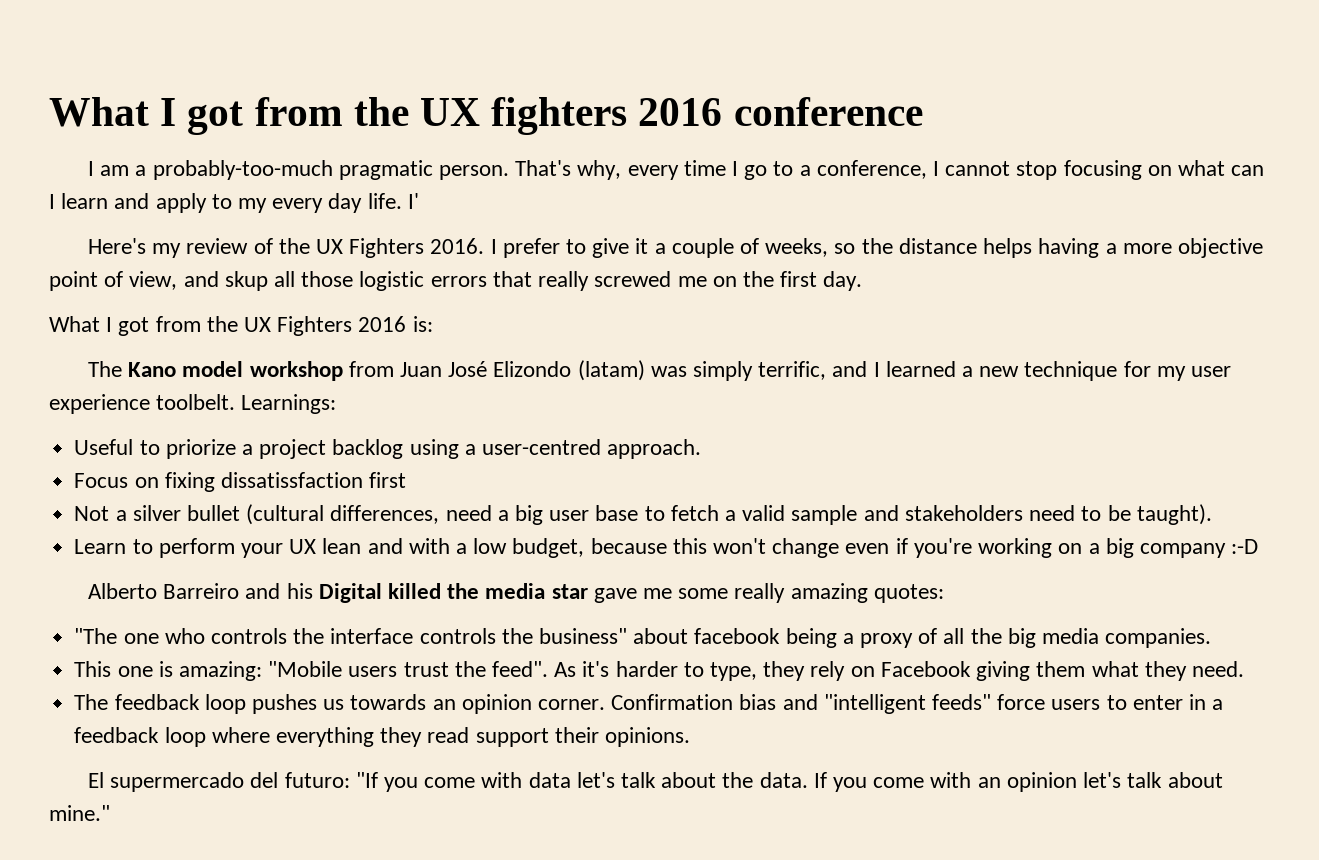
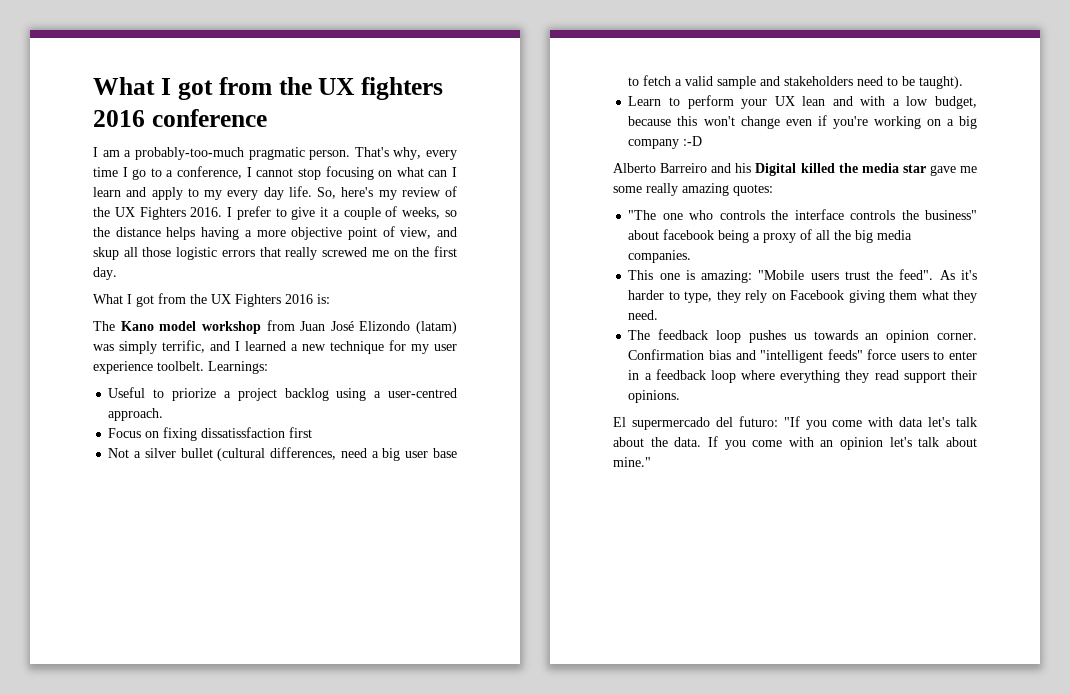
[407,193,419,209] [87,238,146,254] I' // Here's -> [317,187,374,199] So, here's

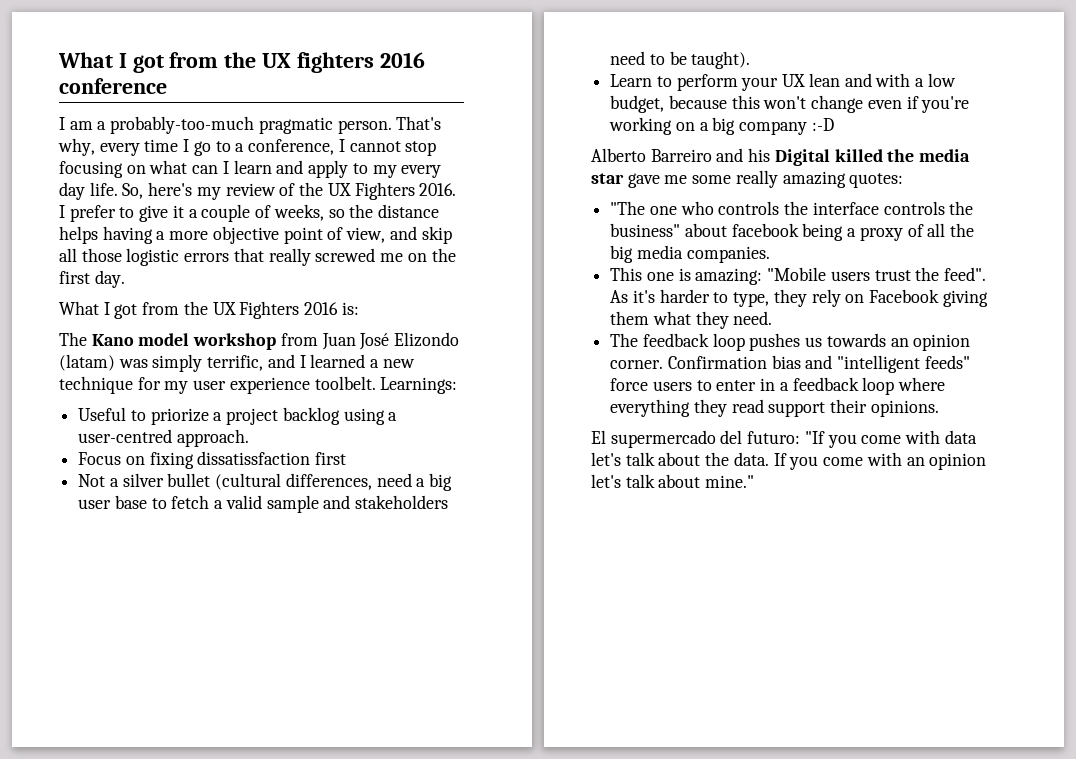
[93,247,119,260] skup -> [421,226,452,244] skip

